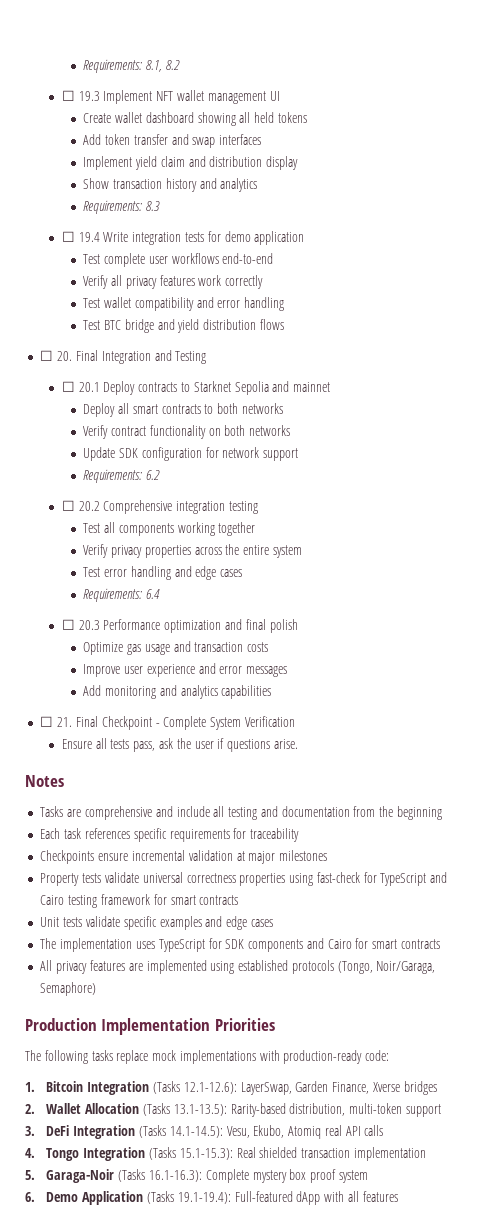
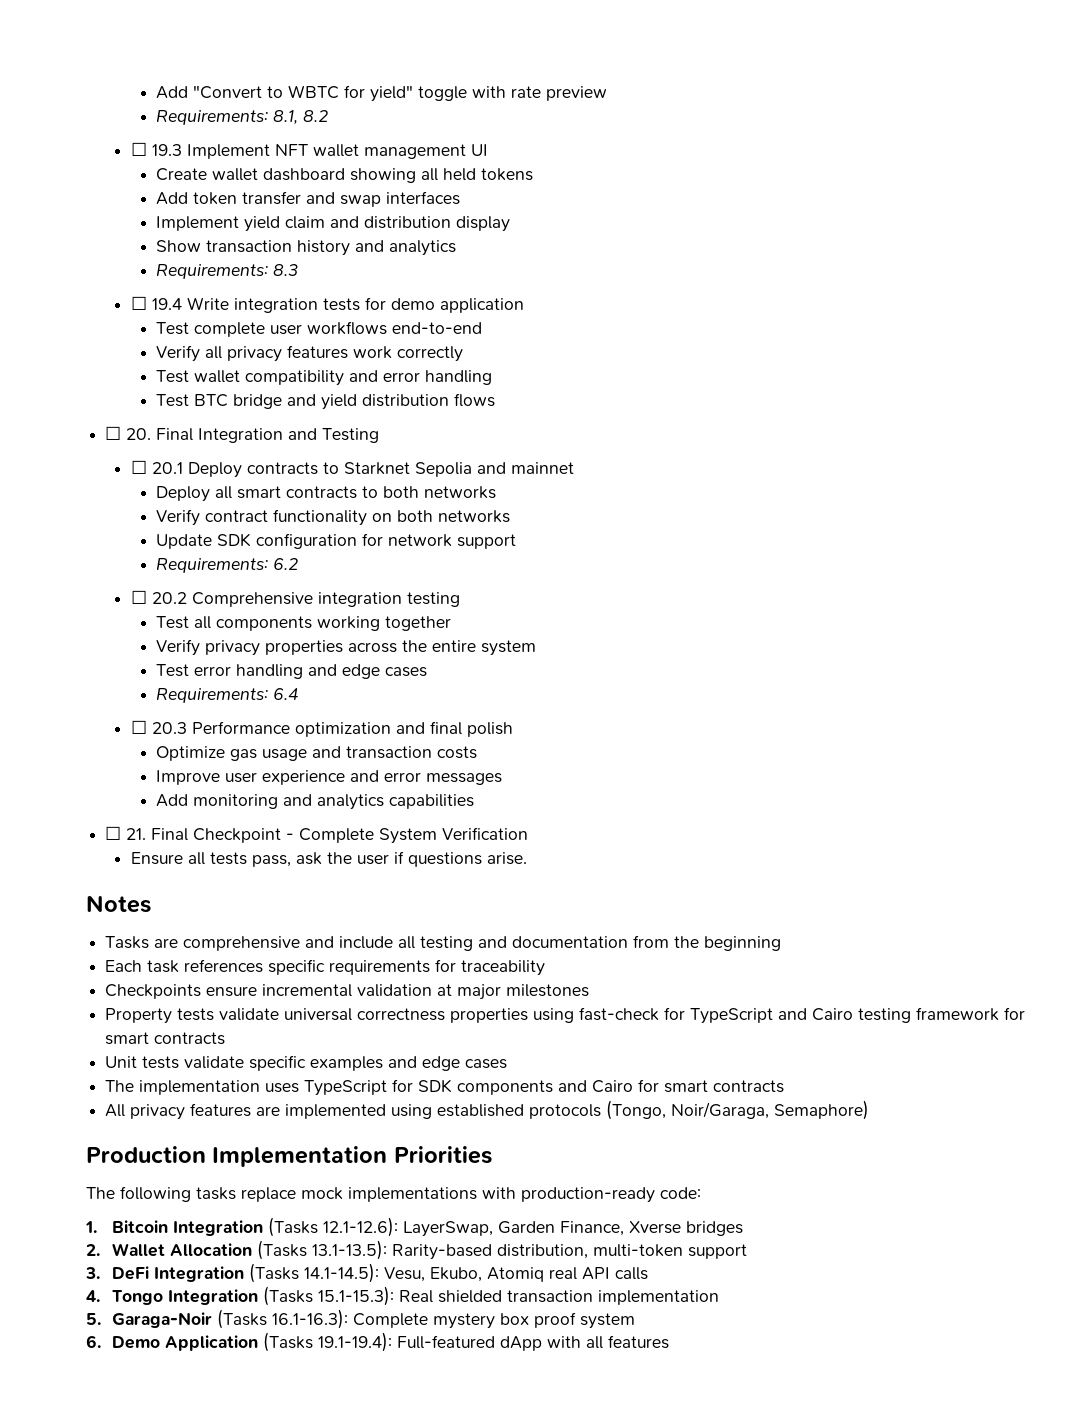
(83, 66) none -> [156,85,608,102] Add "Convert to WBTC for yield" toggle with rate preview //

